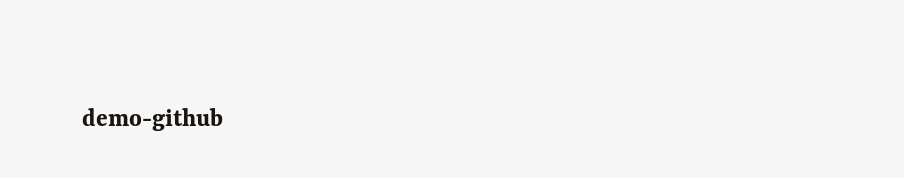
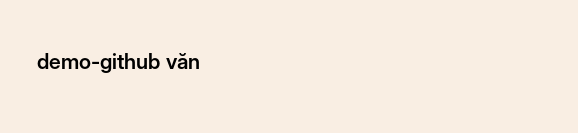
(223, 119) none -> [165,53,200,69] văn

